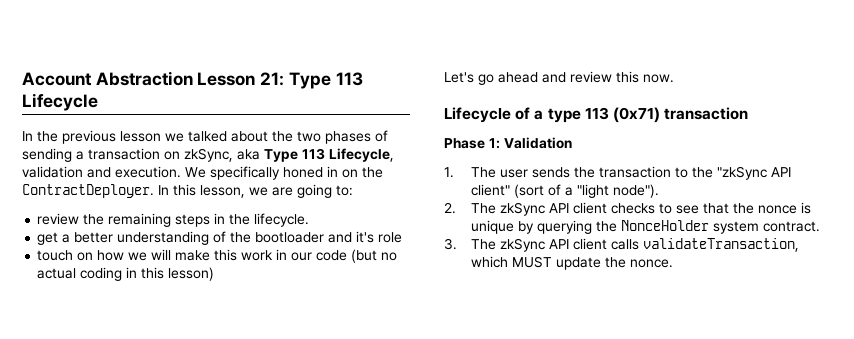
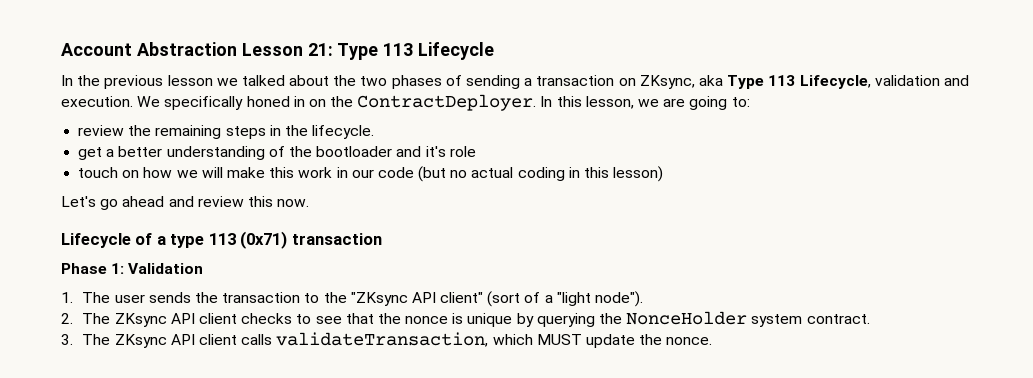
[184,148,233,162] zkSync, -> [639,75,695,89] ZKsync,
[717,166,768,180] "zkSync -> [350,292,408,306] "ZKsync
[500,202,546,216] zkSync -> [114,313,167,327] ZKsync
[500,238,546,252] zkSync -> [114,334,167,348] ZKsync

